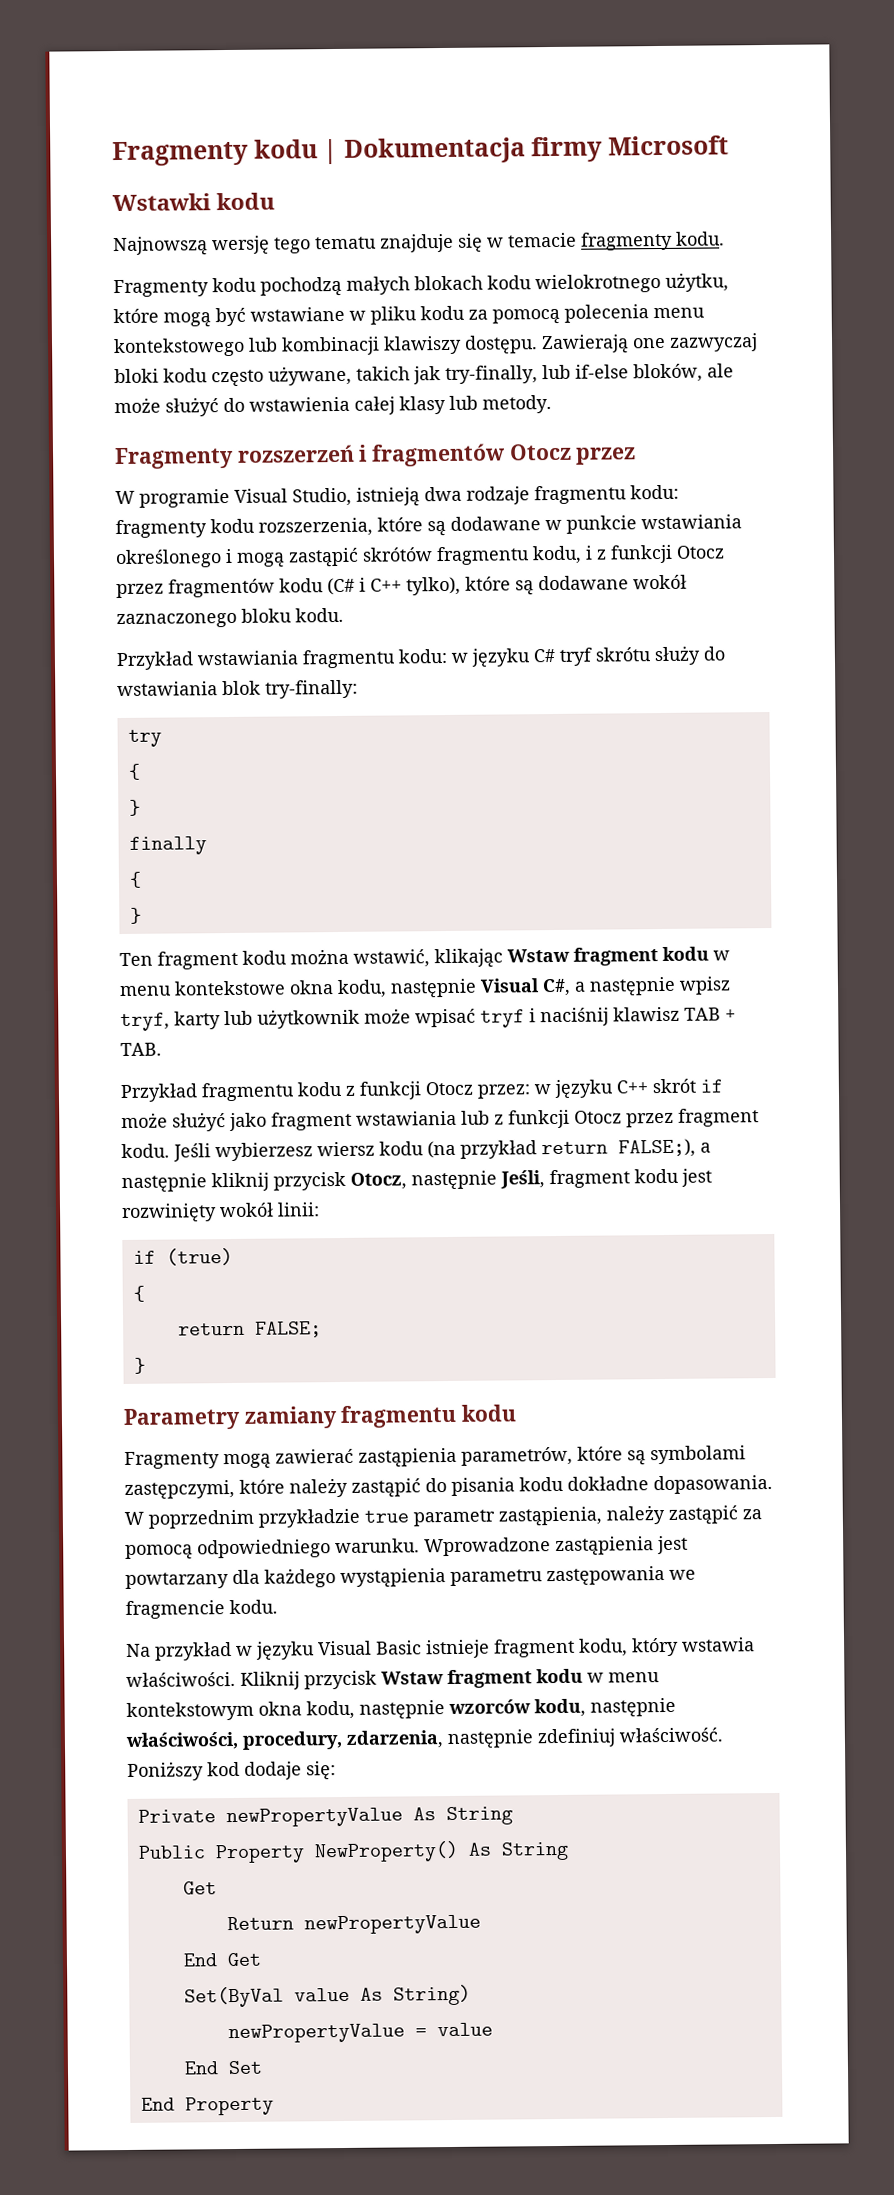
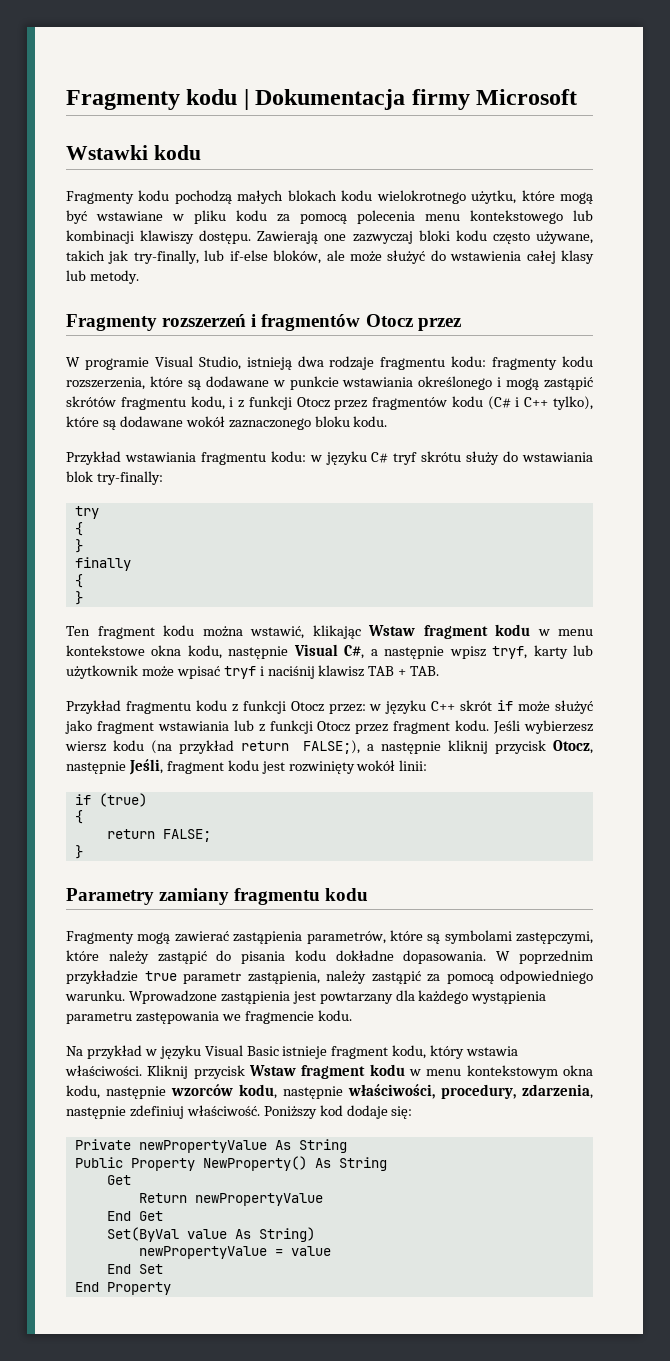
[113,231,725,257] // Najnowszą wersję tego tematu znajduje się w temacie fragmenty kodu. -> (201, 152) none

